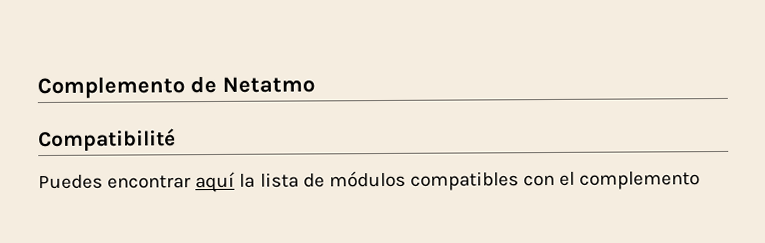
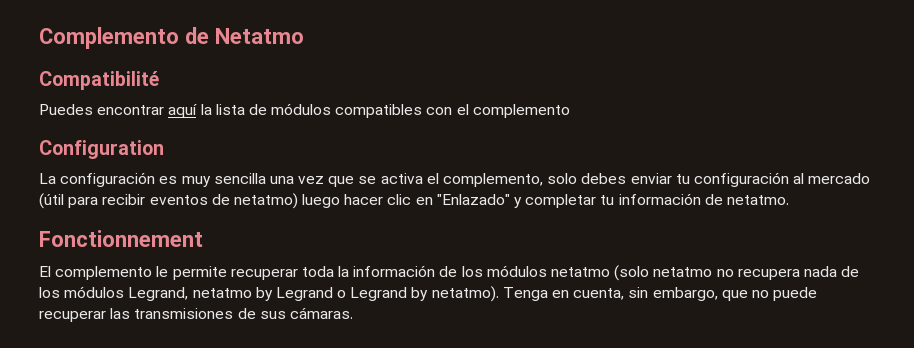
(701, 180) none -> [39,140,164,159] [39,172,871,187] [39,193,789,209] [39,230,203,247] [39,265,860,281] [39,286,818,302] [39,307,353,322] // Configuration // La configuración es muy sencilla una vez que se activa el complemento, solo debes enviar tu configuración al mercado (útil para recibir eventos de netatmo) luego hacer clic en "Enlazado" y completar tu información de netatmo. // Fonctionnement // El complemento le permite recuperar toda la información de los módulos netatmo (solo netatmo no recupera nada de los módulos Legrand, netatmo by Legrand o Legrand by netatmo). Tenga en cuenta, sin embargo, que no puede recuperar las transmisiones de sus cámaras.

